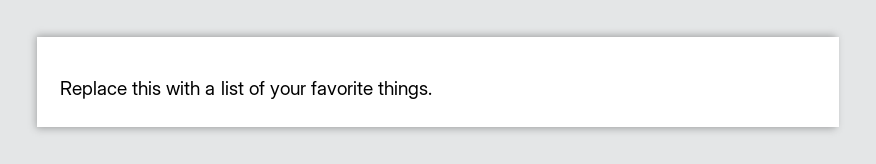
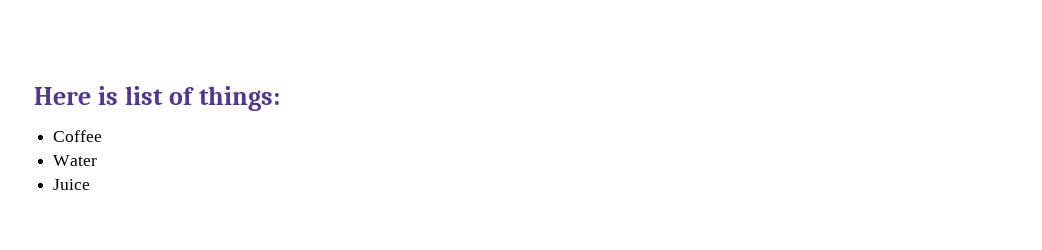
[60,81,433,99] Replace this with a list of your favorite things. -> [34,86,281,111] [53,130,103,142] [53,155,98,166] [53,179,91,190] Here is list of things: // Coffee // Water // Juice

